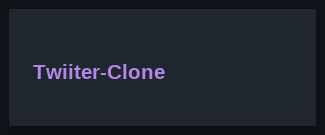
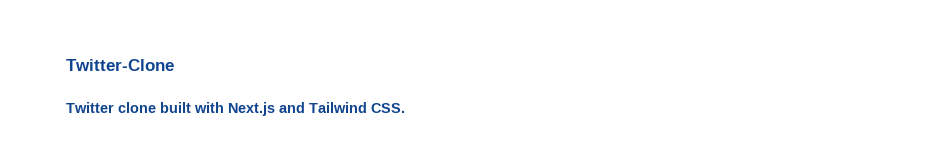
[33,64,165,79] Twiiter-Clone -> [66,59,174,71] [66,102,405,116] Twitter-Clone // Twitter clone built with Next.js and Tailwind CSS.

